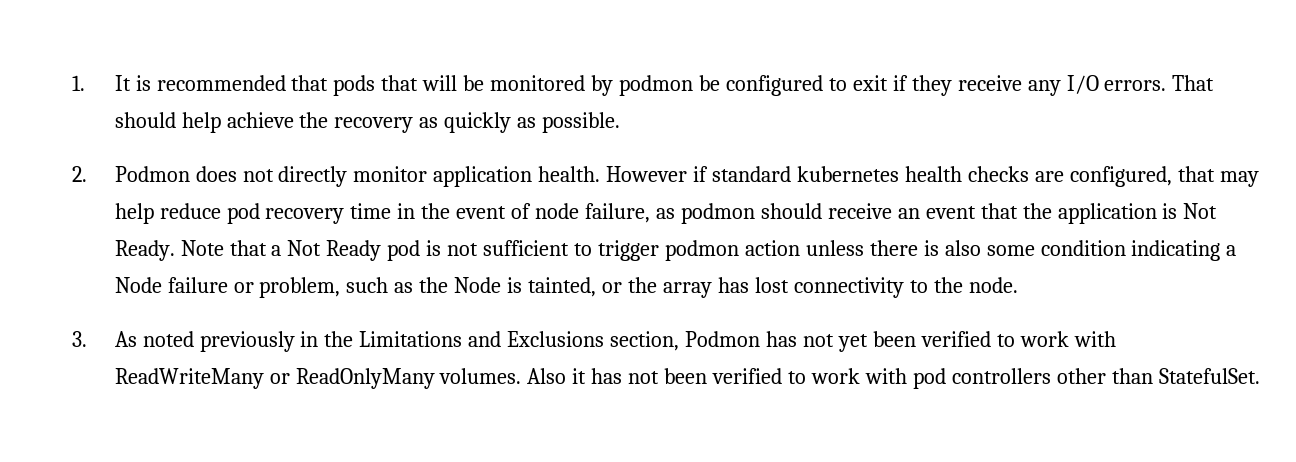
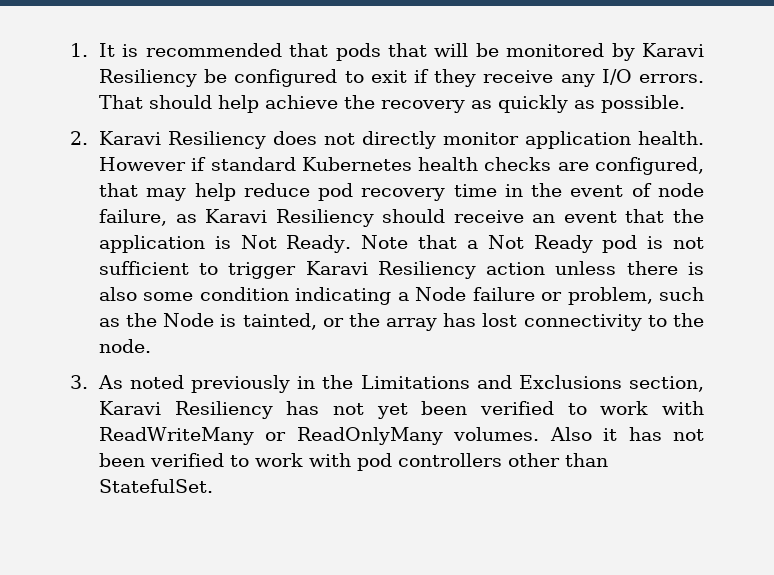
[619,75,694,96] podmon -> [642,43,705,57] [98,69,197,87] Karavi Resiliency
[114,166,190,182] Podmon -> [98,131,266,149] Karavi Resiliency
[797,166,900,182] kubernetes -> [301,157,412,171] Kubernetes
[680,203,755,224] podmon -> [205,209,374,227] Karavi Resiliency
[664,240,739,261] podmon -> [305,261,476,279] Karavi Resiliency
[685,331,761,347] Podmon -> [98,401,273,419] Karavi Resiliency

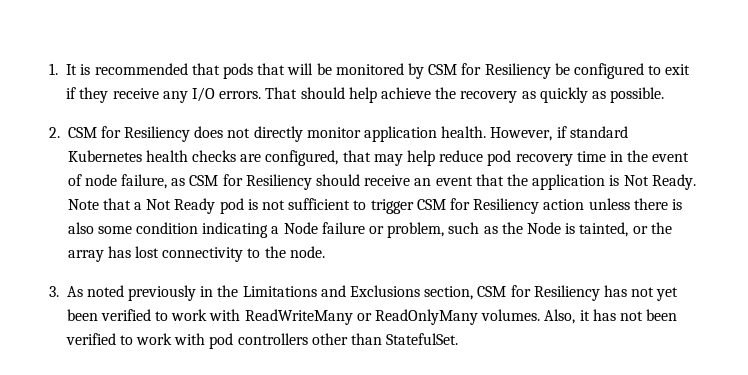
[642,43,705,57] Karavi -> [428,63,482,75] CSM for
[98,131,161,145] Karavi -> [67,126,121,138] CSM for
[98,157,186,171] However -> [490,127,553,141] However,
[205,209,268,223] Karavi -> [189,174,243,186] CSM for
[305,261,368,275] Karavi -> [416,198,470,210] CSM for
[98,401,161,415] Karavi -> [477,285,531,297] CSM for
[549,427,592,441] Also -> [544,309,576,324] Also,

